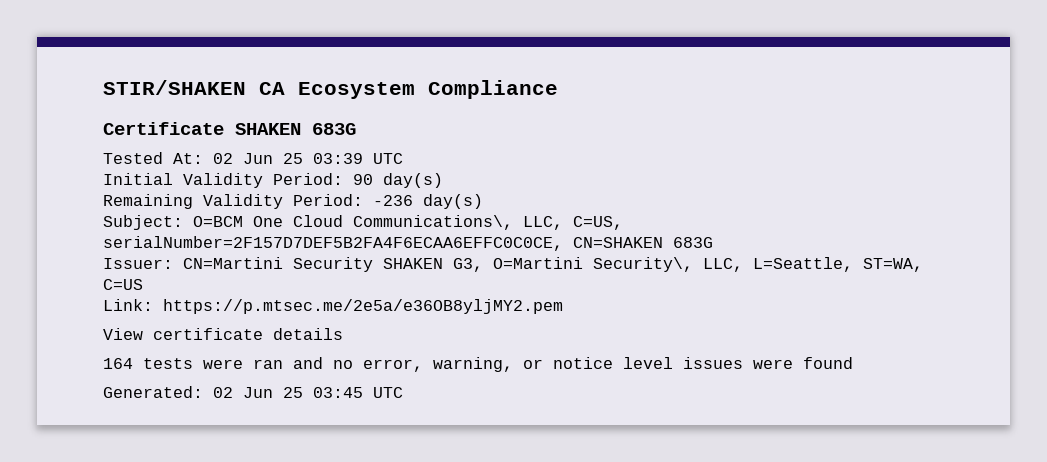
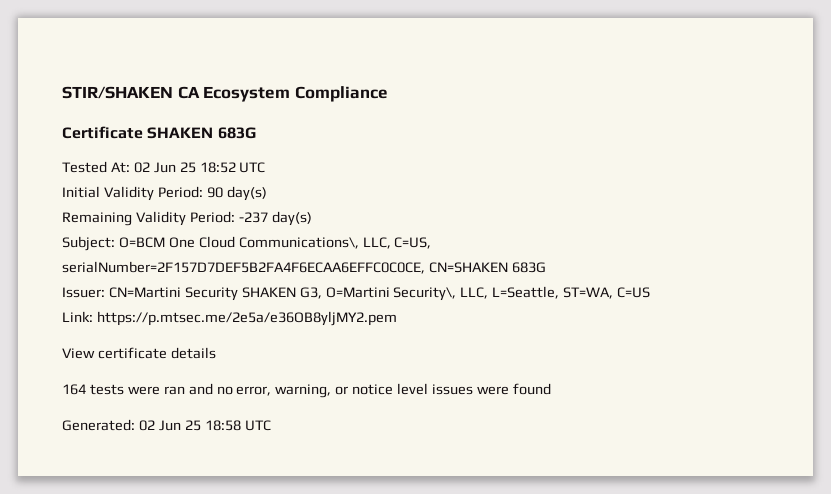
[313,153,363,164] 03:39 -> [199,162,236,173] 18:52
[373,195,413,206] -236 -> [238,212,268,223] -237
[313,387,363,398] 03:45 -> [204,420,241,431] 18:58

